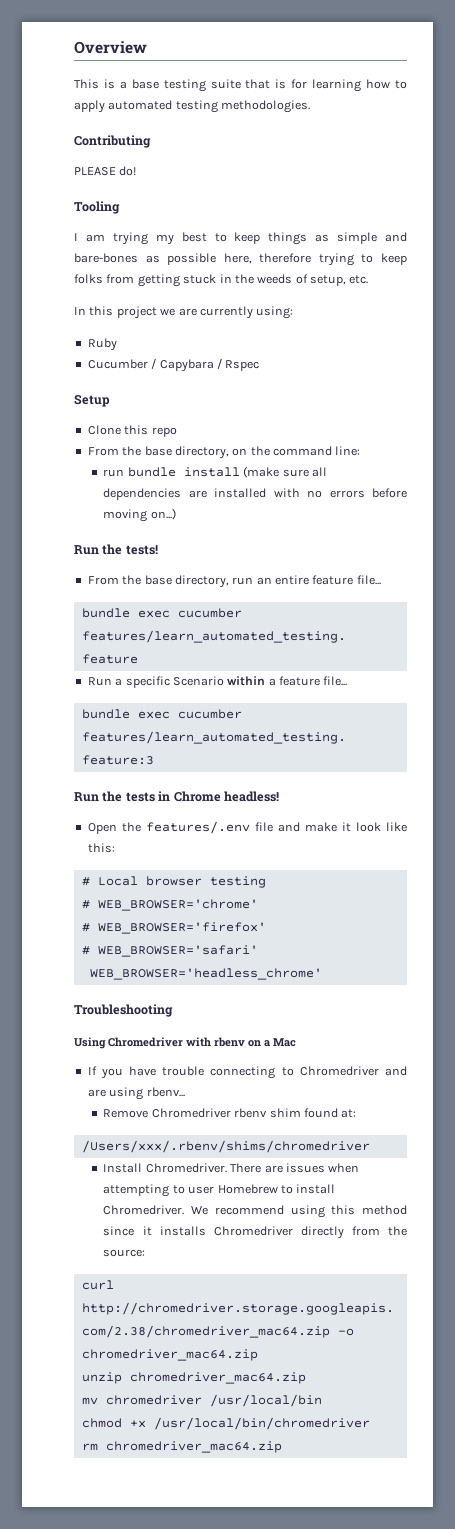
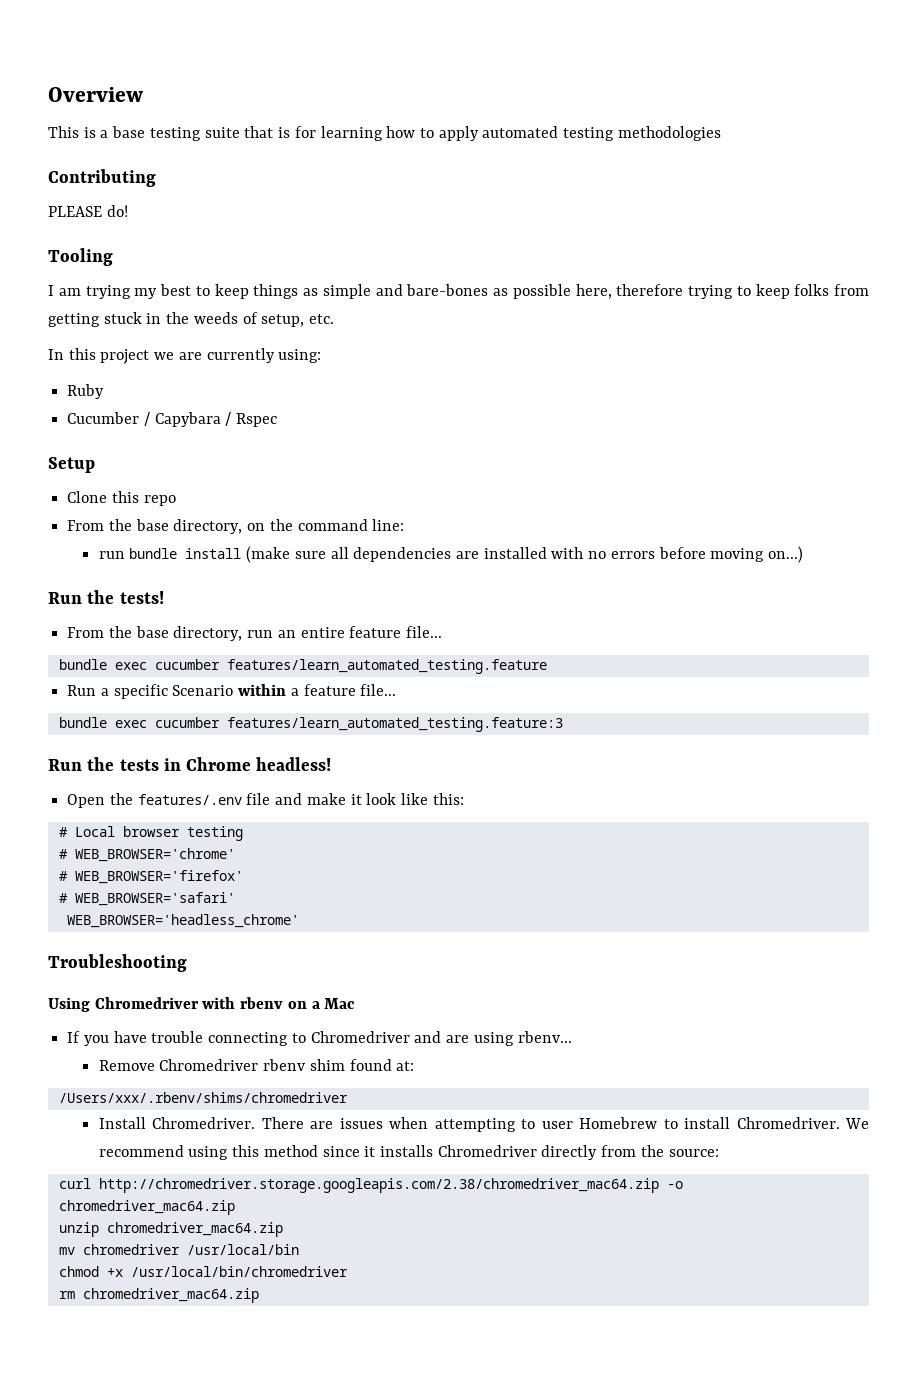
[221,100,311,113] methodologies. -> [617,126,721,141] methodologies

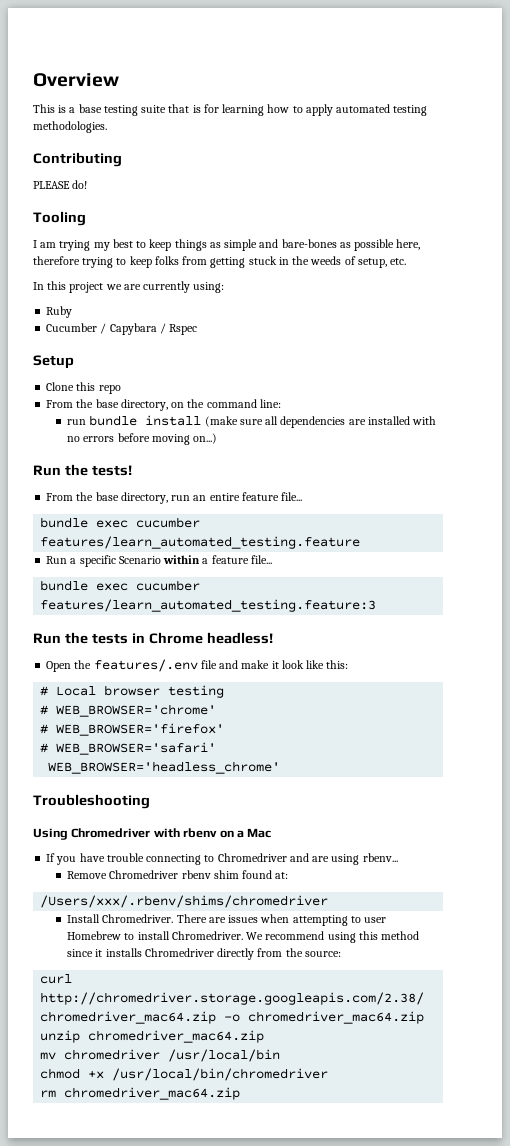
[617,126,721,141] methodologies -> [33,121,107,133] methodologies.

